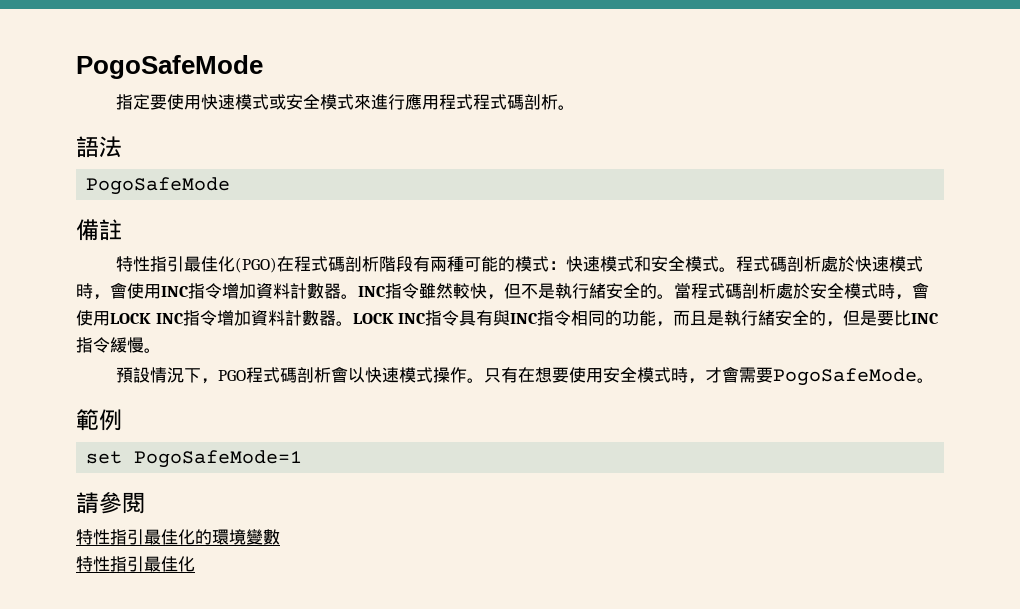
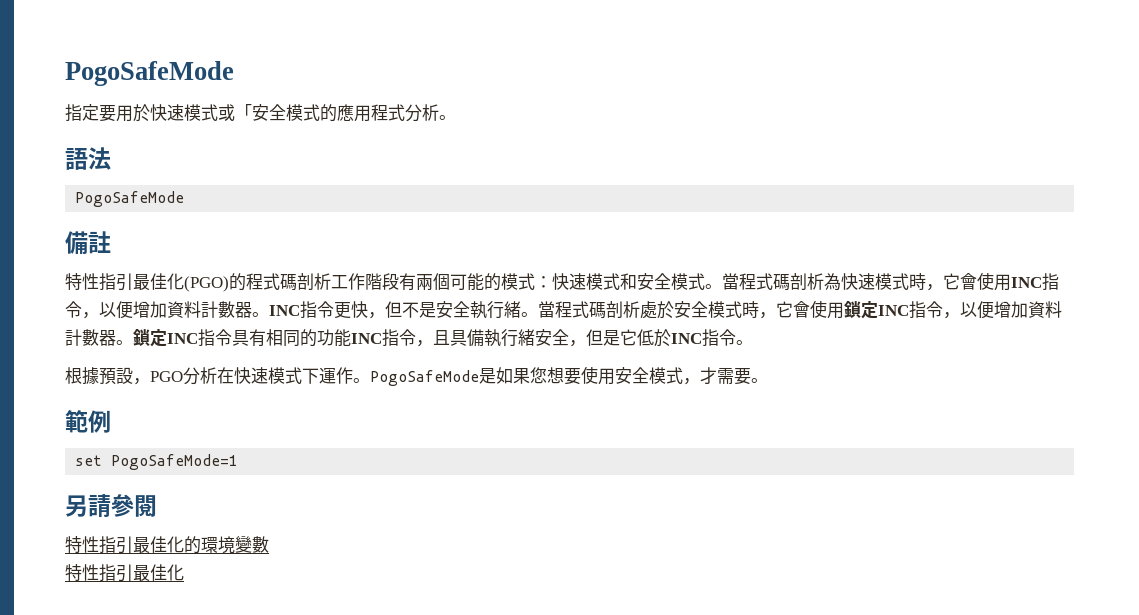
[166,94,201,110] 使用 -> [116,104,150,122] 用於
[285,94,405,110] 安全模式來進行 -> [235,104,337,122] 「安全模式的
[472,94,541,110] 程式碼剖 -> [405,104,422,122] 分
[276,256,379,272] 在程式碼剖析 -> [229,273,365,291] 的程式碼剖析工作
[446,256,464,272] 種 -> [433,273,450,290] 個
[735,256,855,272] 程式碼剖析處於 -> [722,273,841,291] 當程式碼剖析為
(110, 297) none -> [943,273,960,290] 它
(222, 291) none -> [82,301,133,319] ，以便
[419,283,470,299] 雖然較 -> [334,302,351,319] 更
[555,283,657,299] 執行緒安全的 -> [436,301,521,319] 安全執行緒
[912,282,929,299] [76,310,394,326] 會使用LOCK INC指令增加資料計數器。LOCK -> [776,300,1062,319] [65,329,167,347] 它會使用鎖定INC指令，以便增加資料計數器。鎖定
[493,310,940,327] [76,337,161,353] [115,366,917,386] 與INC指令相同的功能，而且是執行緒安全的，但是要比INC指令緩慢。 // 預設情況下，PGO程式碼剖析會以快速模式操作。只有在想要使用安全模式時，才會需要PogoSafeMode -> [266,329,753,347] [65,366,751,386] 相同的功能INC指令，且具備執行緒安全，但是它低於INC指令。 // 根據預設，PGO分析在快速模式下運作。PogoSafeMode是如果您想要使用安全模式，才需要
(303, 459) none -> [65,495,88,517] 另

